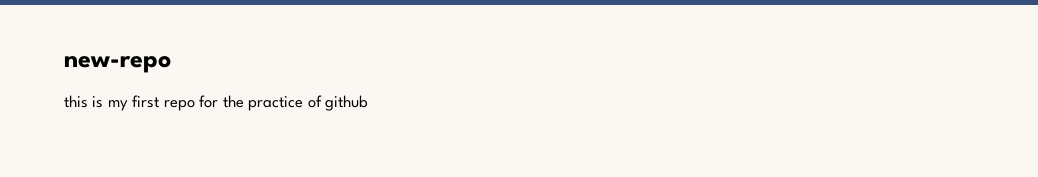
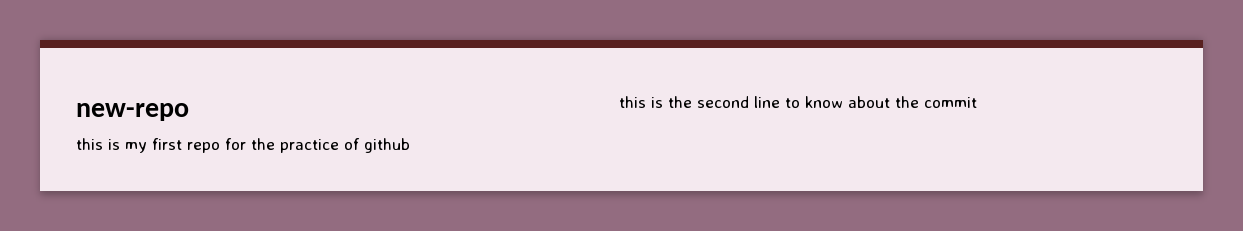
(369, 103) none -> [619,96,977,108] // this is the second line to know about the commit

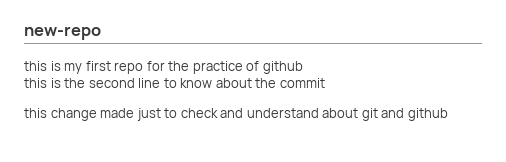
(977, 102) none -> [24,108,448,121] // this change made just to check and understand about git and github

